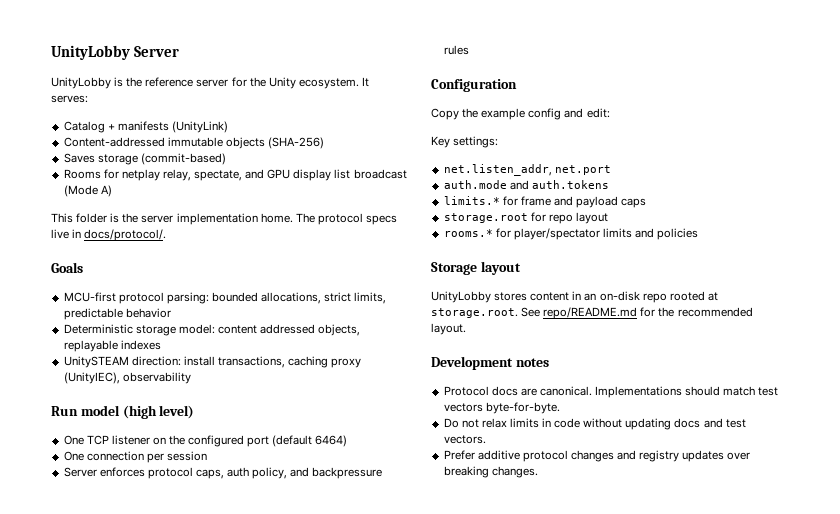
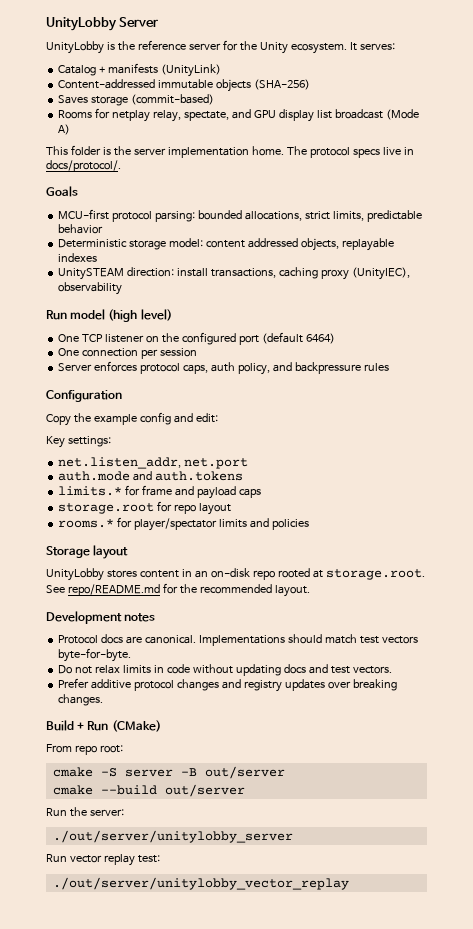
(538, 472) none -> [46,720,161,732] [46,744,123,755] [52,766,285,779] [52,784,245,797] [46,807,124,817] [52,830,293,843] [46,854,160,866] [52,877,349,890] // Build + Run (CMake) // From repo root: // cmake -S server -B out/server // cmake --build out/server // Run the server: // ./out/server/unitylobby_server // Run vector replay test: // ./out/server/unitylobby_vector_replay

